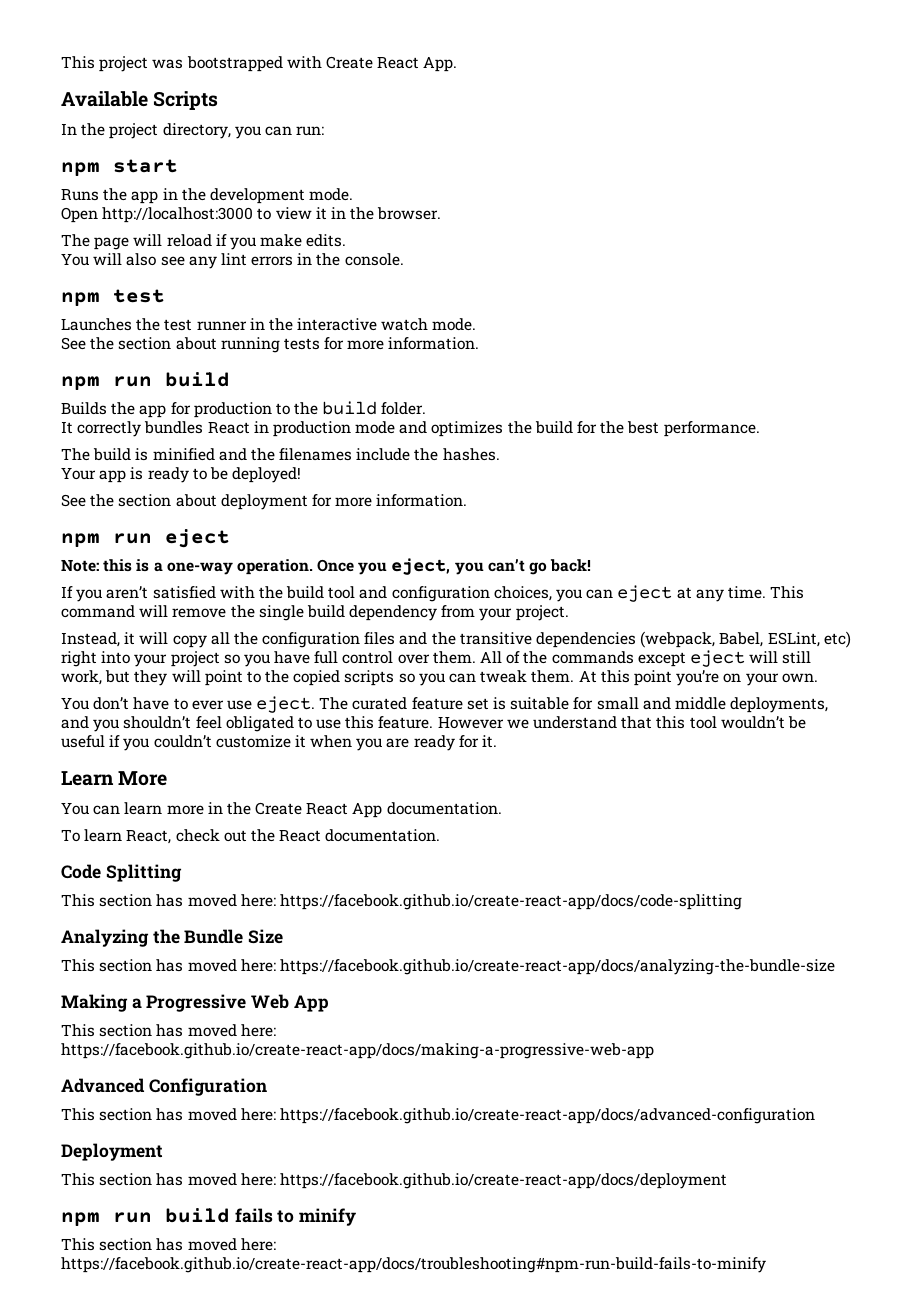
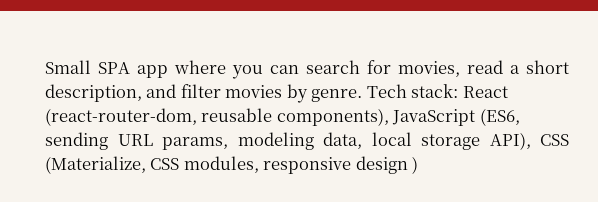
[61,56,458,72] [61,91,219,110] [61,123,325,139] [61,159,178,176] [61,188,354,204] [61,207,442,223] [61,234,347,250] [61,253,404,269] [61,289,165,306] [61,318,477,331] [61,337,480,353] [61,372,230,390] [61,401,427,418] [61,421,760,437] [61,448,500,461] [61,467,302,483] [61,494,468,510] [61,529,230,548] [61,558,592,575] [61,585,805,602] [61,605,569,621] [61,631,851,648] [61,650,812,667] [61,670,818,686] [61,696,829,713] [61,716,806,732] [61,735,498,751] [61,771,168,786] [61,802,502,818] [61,829,441,844] [61,864,182,882] [61,894,742,910] [61,929,284,947] [61,959,835,975] [61,994,329,1012] [61,1024,276,1037] [61,1043,654,1059] [61,1078,267,1096] [61,1108,815,1124] [61,1143,163,1161] [61,1173,727,1189] [61,1208,357,1226] [61,1238,276,1251] [61,1257,766,1273] This project was bootstrapped with Create React App. // Available Scripts // In the project directory, you can run: // npm start // Runs the app in the development mode. // Open http://localhost:3000 to view it in the browser. // The page will reload if you make edits. // You will also see any lint errors in the console. // npm test // Launches the test runner in the interactive watch mode. // See the section about running tests for more information. // npm run build // Builds the app for production to the build folder. // It correctly bundles React in production mode and optimizes the build for the best performance. // The build is minified and the filenames include the hashes. // Your app is ready to be deployed! // See the section about deployment for more information. // npm run eject // Note: this is a one-way operation. Once you eject, you can’t go back! // If you aren’t satisfied with the build tool and configuration choices, you can eject at any time. This command will remove the single build dependency from your project. // Instead, it will copy all the configuration files and the transitive dependencies (webpack, Babel, ESLint, etc) right into your project so you have full control over them. All of the commands except eject will still work, but they will point to the copied scripts so you can tweak them. At this point you’re on your own. // You don’t have to ever use eject. The curated feature set is suitable for small and middle deployments, and you shouldn’t feel obligated to use this feature. However we understand that this tool wouldn’t be useful if you couldn’t customize it when you are ready for it. // Learn More // You can learn more in the Create React App documentation. // To learn React, check out the React documentation. // Code Splitting // This section has moved here: https://facebook.github.io/create-react-app/docs/code-splitting // Analyzing the Bundle Size // This section has moved here: https://facebook.github.io/create-react-app/docs/analyzing-the-bundle-size // Making a Progressive Web App // This section has moved here: https://facebook.github.io/create-react-app/docs/making-a-progressive-web-app // Advanced Configuration // This section has moved here: https://facebook.github.io/create-react-app/docs/advanced-configuration // Deployment // This section has moved here: https://facebook.github.io/create-react-app/docs/deployment // npm run build fails to minify // This section has moved here: https://facebook.github.io/create-react-app/docs/troubleshooting#npm-run-build-fails-to-minify -> [45,60,569,79] [45,84,508,103] [45,108,520,126] [45,132,569,150] [45,156,419,174] Small SPA app where you can search for movies, read a short description, and filter movies by genre. Tech stack: React (react-router-dom, reusable components), JavaScript (ES6, sending URL params, modeling data, local storage API), CSS (Materialize, CSS modules, responsive design )

